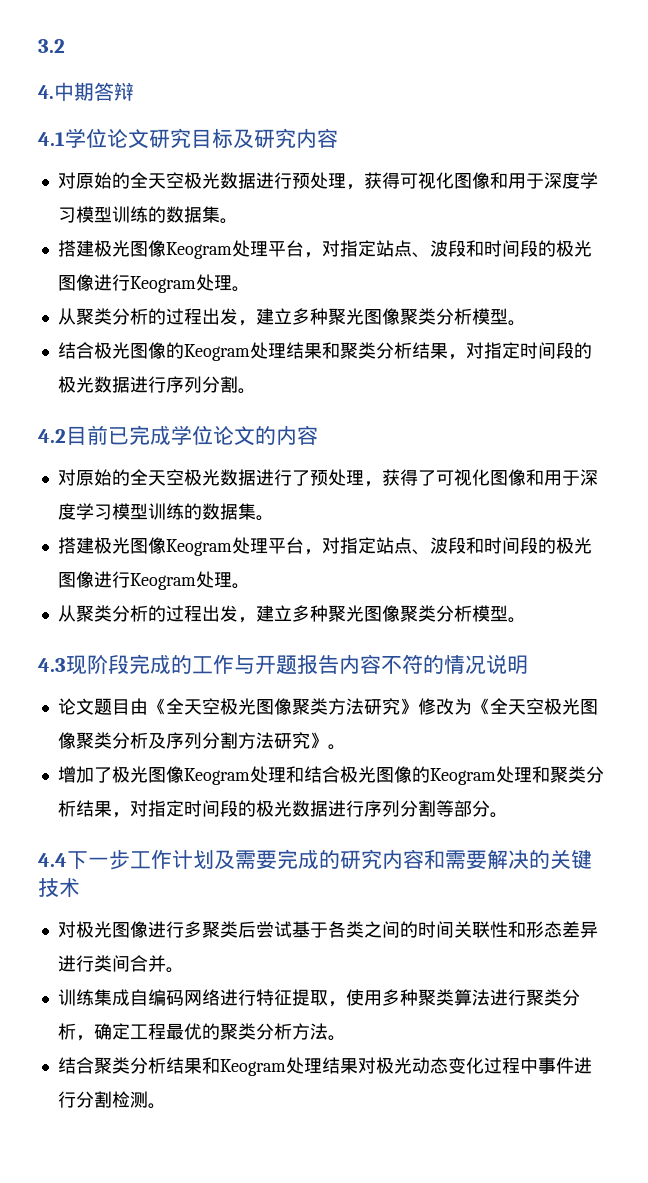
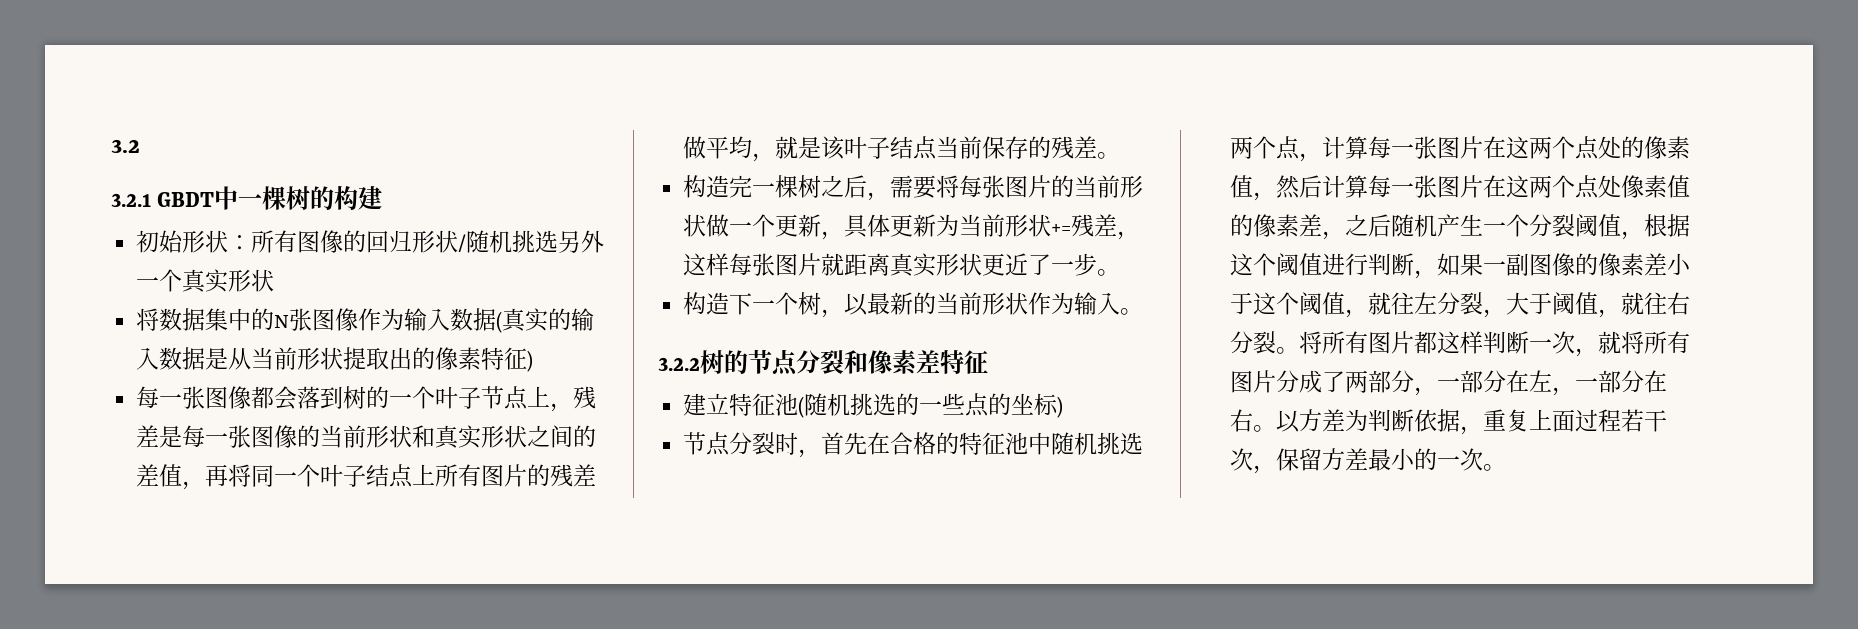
[38,82,134,101] [38,128,338,149] [57,172,598,190] [57,206,238,224] [57,240,592,259] [57,274,250,293] [57,308,526,326] [57,342,592,361] [57,376,256,394] [38,425,318,446] [57,469,598,487] [57,503,274,521] [57,537,592,556] [57,571,250,590] [57,605,526,623] [38,654,528,675] [57,698,598,715] [57,732,346,750] [57,766,604,785] [57,800,508,818] [38,849,592,870] [38,878,80,897] [57,921,598,938] [57,955,184,973] [57,989,580,1007] [57,1023,346,1041] [57,1057,592,1076] [57,1091,148,1108] 4.中期答辩 // 4.1学位论文研究目标及研究内容 // 对原始的全天空极光数据进行预处理，获得可视化图像和用于深度学习模型训练的数据集。 // 搭建极光图像Keogram处理平台，对指定站点、波段和时间段的极光图像进行Keogram处理。 // 从聚类分析的过程出发，建立多种聚光图像聚类分析模型。 // 结合极光图像的Keogram处理结果和聚类分析结果，对指定时间段的极光数据进行序列分割。 // 4.2目前已完成学位论文的内容 // 对原始的全天空极光数据进行了预处理，获得了可视化图像和用于深度学习模型训练的数据集。 // 搭建极光图像Keogram处理平台，对指定站点、波段和时间段的极光图像进行Keogram处理。 // 从聚类分析的过程出发，建立多种聚光图像聚类分析模型。 // 4.3现阶段完成的工作与开题报告内容不符的情况说明 // 论文题目由《全天空极光图像聚类方法研究》修改为《全天空极光图像聚类分析及序列分割方法研究》。 // 增加了极光图像Keogram处理和结合极光图像的Keogram处理和聚类分析结果，对指定时间段的极光数据进行序列分割等部分。 // 4.4下一步工作计划及需要完成的研究内容和需要解决的关键技术 // 对极光图像进行多聚类后尝试基于各类之间的时间关联性和形态差异进行类间合并。 // 训练集成自编码网络进行特征提取，使用多种聚类算法进行聚类分析，确定工程最优的聚类分析方法。 // 结合聚类分析结果和Keogram处理结果对极光动态变化过程中事件进行分割检测 -> [111,186,383,210] [136,230,605,253] [136,269,275,293] [136,308,595,333] [136,347,534,372] [136,386,597,412] [136,425,597,449] [136,464,597,490] [683,136,1121,162] [683,175,1144,201] [683,214,1141,240] [683,253,1121,277] [683,292,1144,318] [658,349,988,376] [683,393,1064,418] [683,432,1144,458] [1230,136,1691,162] [1230,175,1691,201] [1230,214,1691,240] [1230,253,1692,279] [1230,292,1691,318] [1230,331,1691,357] [1230,370,1668,396] [1230,409,1668,435] [1230,448,1484,474] 3.2.1 GBDT中一棵树的构建 // 初始形状：所有图像的回归形状/随机挑选另外一个真实形状 // 将数据集中的N张图像作为输入数据(真实的输入数据是从当前形状提取出的像素特征) // 每一张图像都会落到树的一个叶子节点上，残差是每一张图像的当前形状和真实形状之间的差值，再将同一个叶子结点上所有图片的残差做平均，就是该叶子结点当前保存的残差。 // 构造完一棵树之后，需要将每张图片的当前形状做一个更新，具体更新为当前形状+=残差，这样每张图片就距离真实形状更近了一步。 // 构造下一个树，以最新的当前形状作为输入。 // 3.2.2树的节点分裂和像素差特征 // 建立特征池(随机挑选的一些点的坐标) // 节点分裂时，首先在合格的特征池中随机挑选两个点，计算每一张图片在这两个点处的像素值，然后计算每一张图片在这两个点处像素值的像素差，之后随机产生一个分裂阈值，根据这个阈值进行判断，如果一副图像的像素差小于这个阈值，就往左分裂，大于阈值，就往右分裂。将所有图片都这样判断一次，就将所有图片分成了两部分，一部分在左，一部分在右。以方差为判断依据，重复上面过程若干次，保留方差最小的一次

